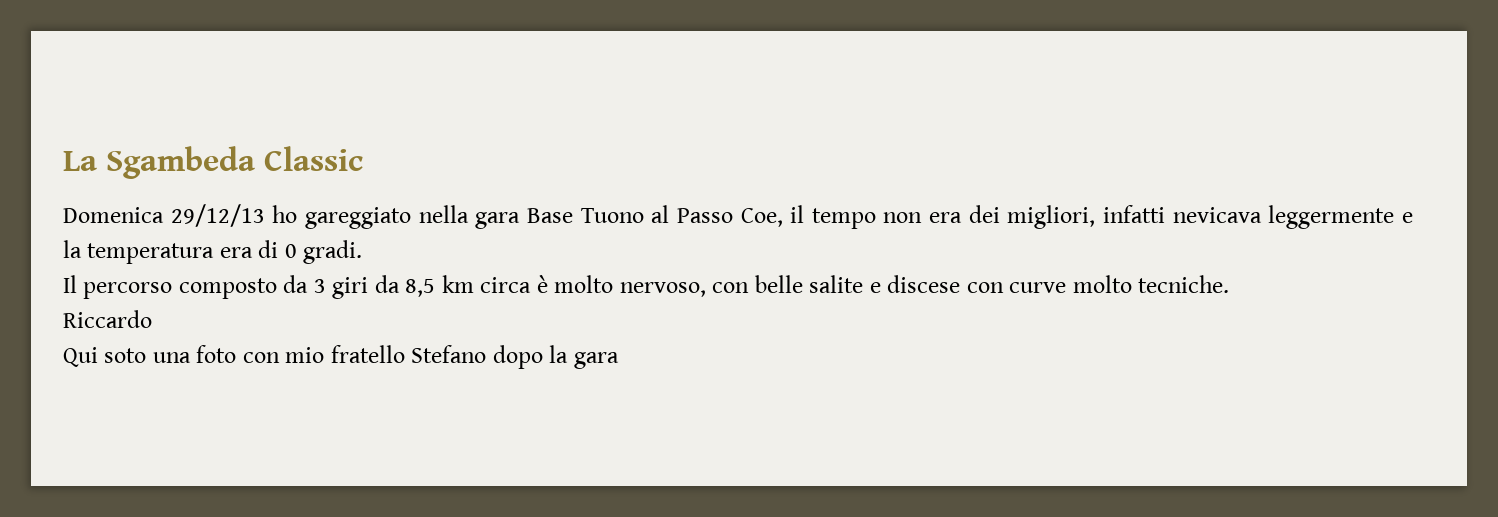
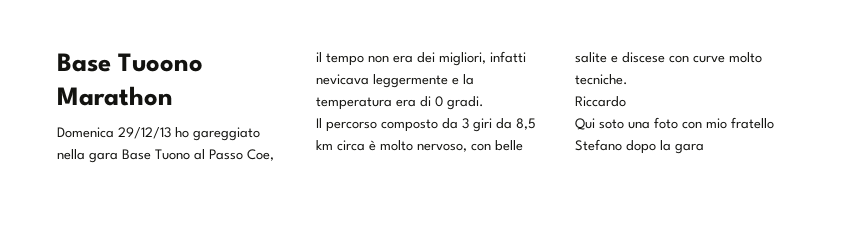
[63,146,363,179] La Sgambeda Classic -> [57,53,204,72] [57,86,173,106] Base Tuoono Marathon

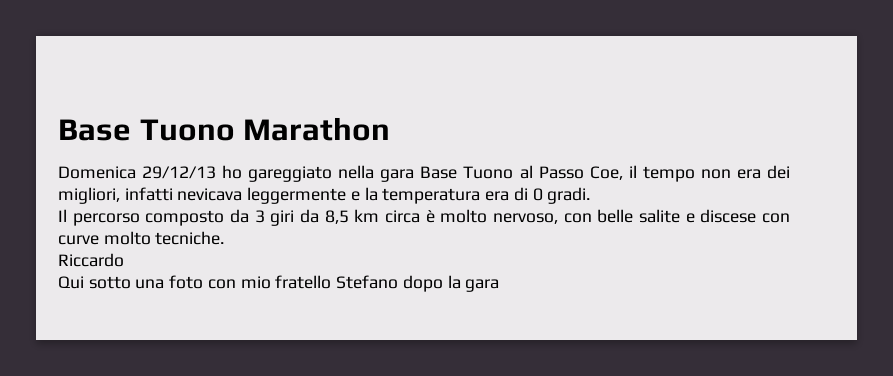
[57,53,204,72] Base Tuoono -> [58,119,235,141] Base Tuono
[599,119,624,129] soto -> [88,276,131,289] sotto

